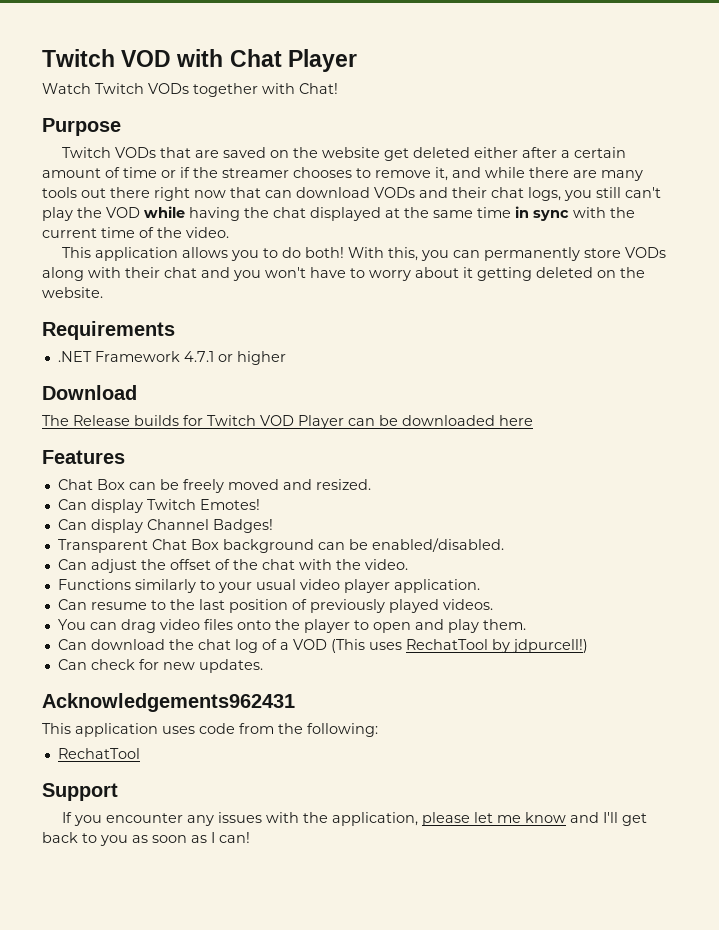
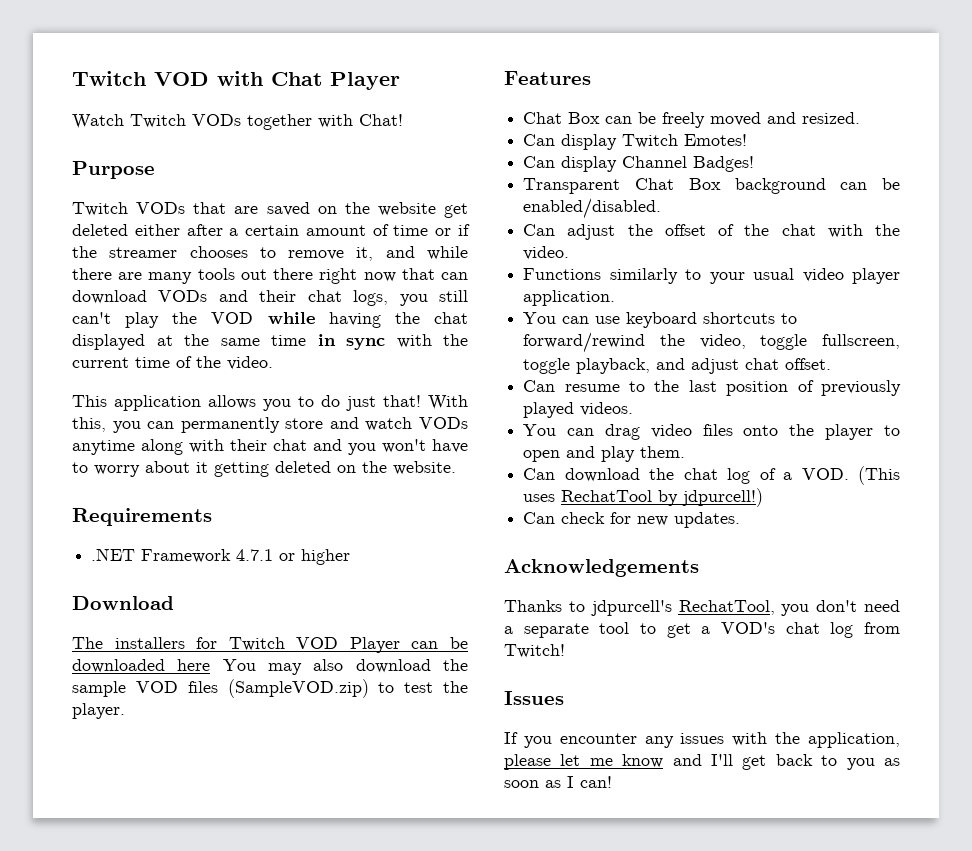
[305,247,345,258] both! -> [346,395,421,411] just that!
[625,247,667,258] VODs -> [329,417,468,431] [72,440,135,455] and watch VODs anytime
[73,415,179,426] Release builds -> [114,637,185,649] installers
(533, 420) none -> [222,659,468,675] [72,679,468,698] [72,703,125,719] You may also download the sample VOD files (SampleVOD.zip) to test the player.
(480, 586) none -> [523,312,798,328] [523,332,900,353] [523,358,832,374] // You can use keyboard shortcuts to forward/rewind the video, toggle fullscreen, toggle playback, and adjust chat offset.
[292,639,327,650] VOD -> [801,468,849,480] VOD.
[42,693,295,712] [42,723,378,737] [57,748,140,759] [42,783,118,801] Acknowledgements962431 // This application uses code from the following: // RechatTool // Support -> [504,559,699,577] [504,600,900,616] [504,622,900,638] [504,644,565,658] [504,691,564,705] Acknowledgements // Thanks to jdpurcell's RechatTool, you don't need a separate tool to get a VOD's chat log from Twitch! // Issues

